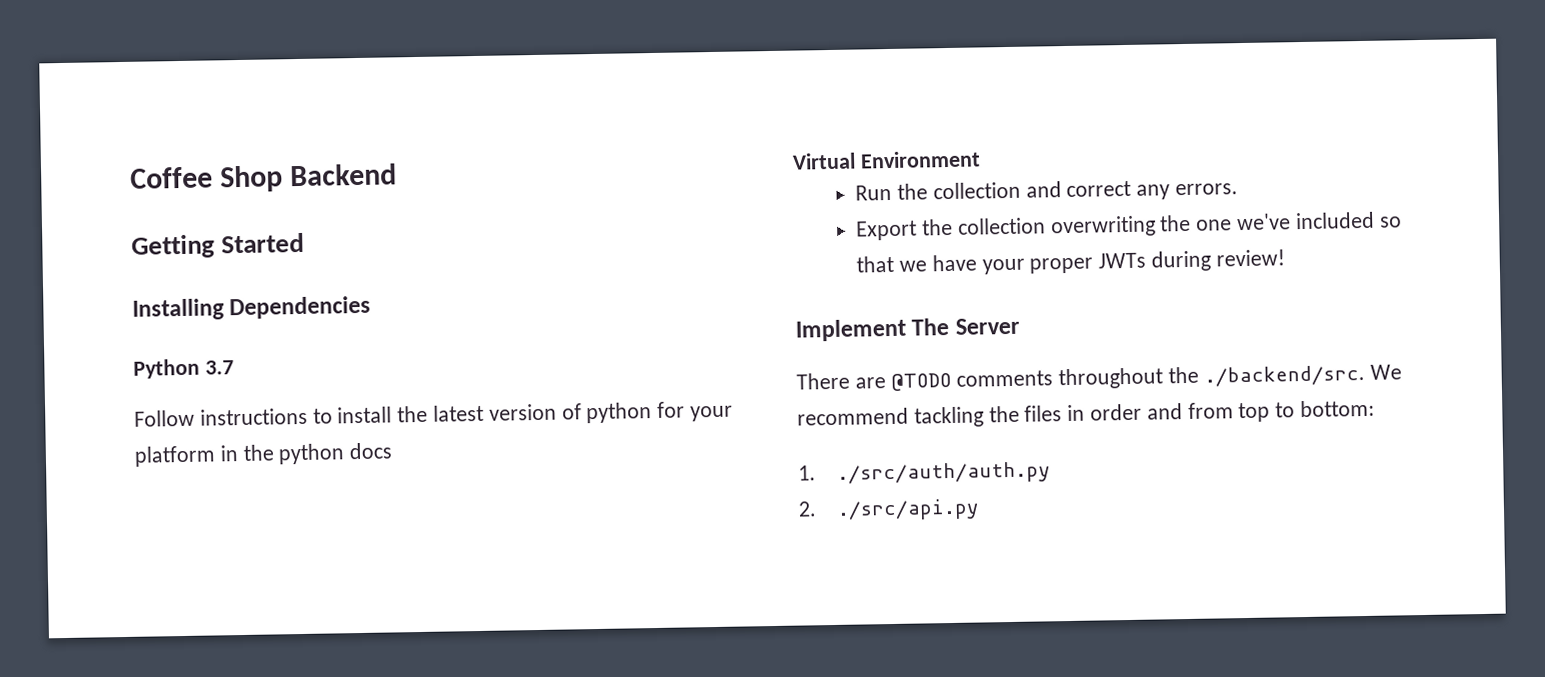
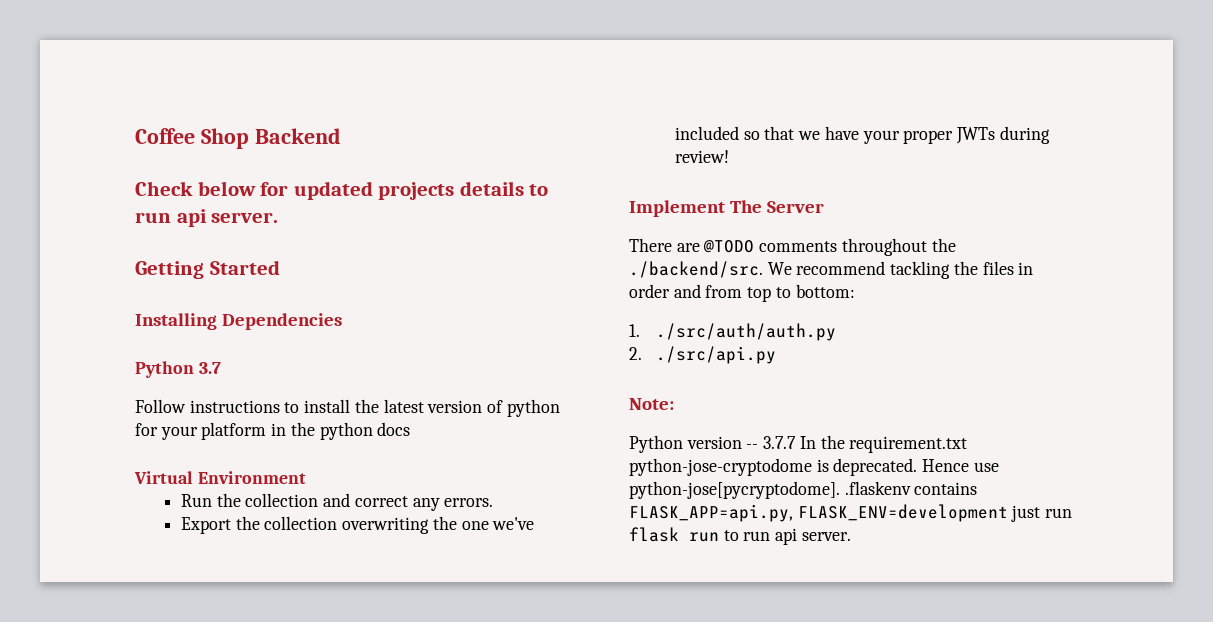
(398, 175) none -> [135,181,549,200] [135,209,279,227] // Check below for updated projects details to run api server.
(980, 509) none -> [629,398,674,410] [629,435,968,453] [629,458,999,476] [629,481,978,499] [629,504,1073,522] [629,527,851,545] // Note: // Python version -- 3.7.7 In the requirement.txt python-jose-cryptodome is deprecated. Hence use python-jose[pycryptodome]. .flaskenv contains FLASK_APP=api.py, FLASK_ENV=development just run flask run to run api server.

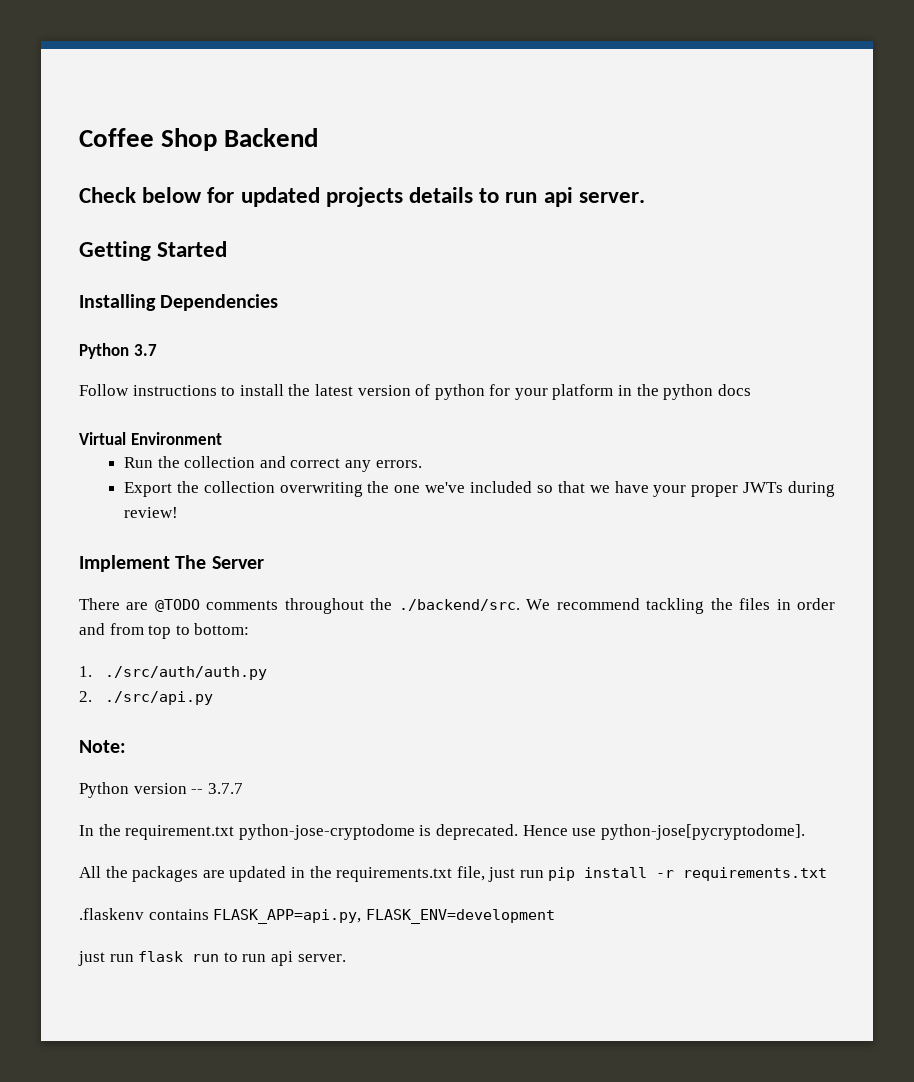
(797, 442) none -> (243, 788) //
(840, 490) none -> [79,866,828,882] // All the packages are updated in the requirements.txt file, just run pip install -r requirements.txt //
(1008, 513) none -> (555, 916) //

